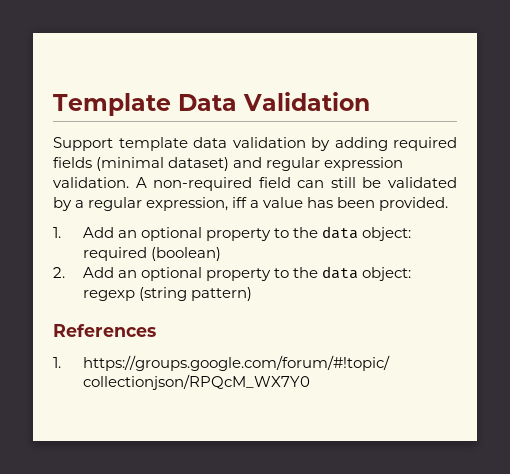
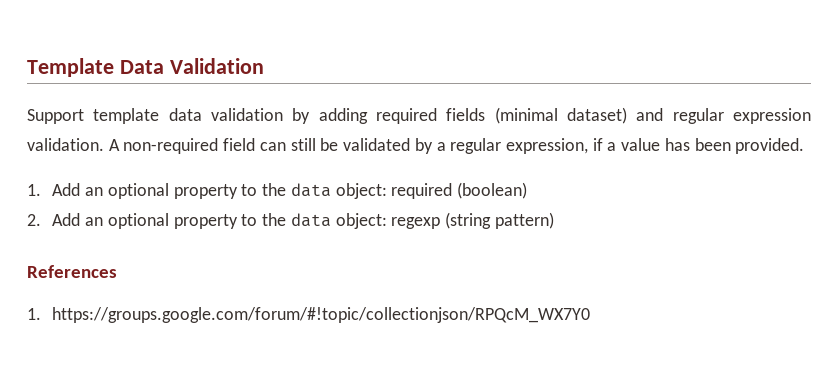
[232,197,248,208] iff -> [592,138,603,151] if

